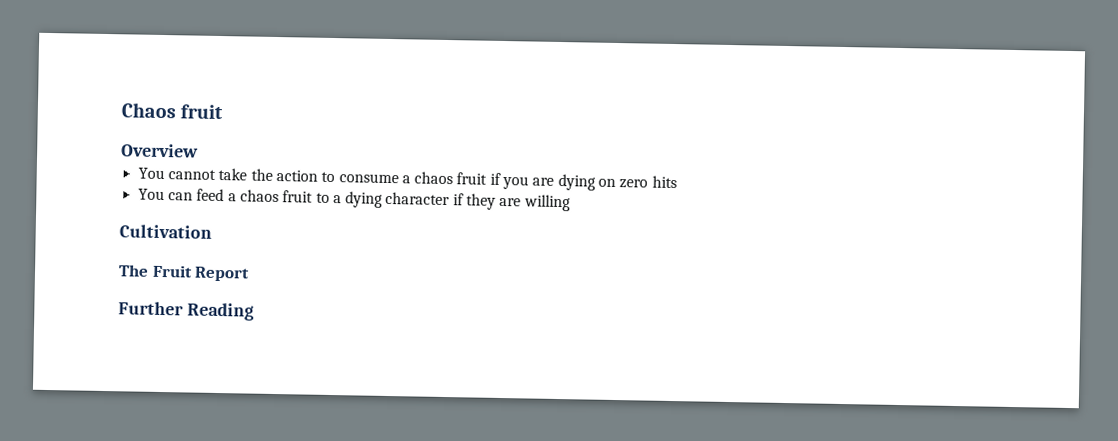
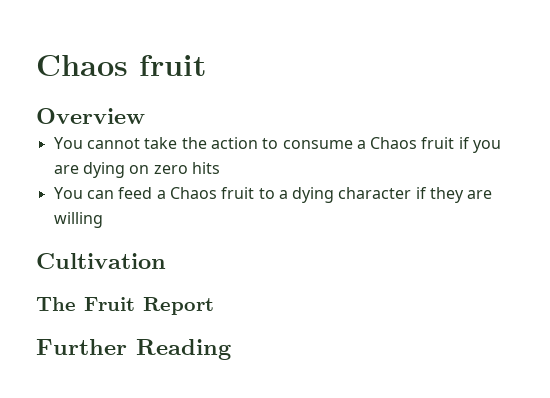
[414,171,454,185] chaos -> [370,137,418,149] Chaos
[239,189,279,203] chaos -> [169,187,217,199] Chaos

